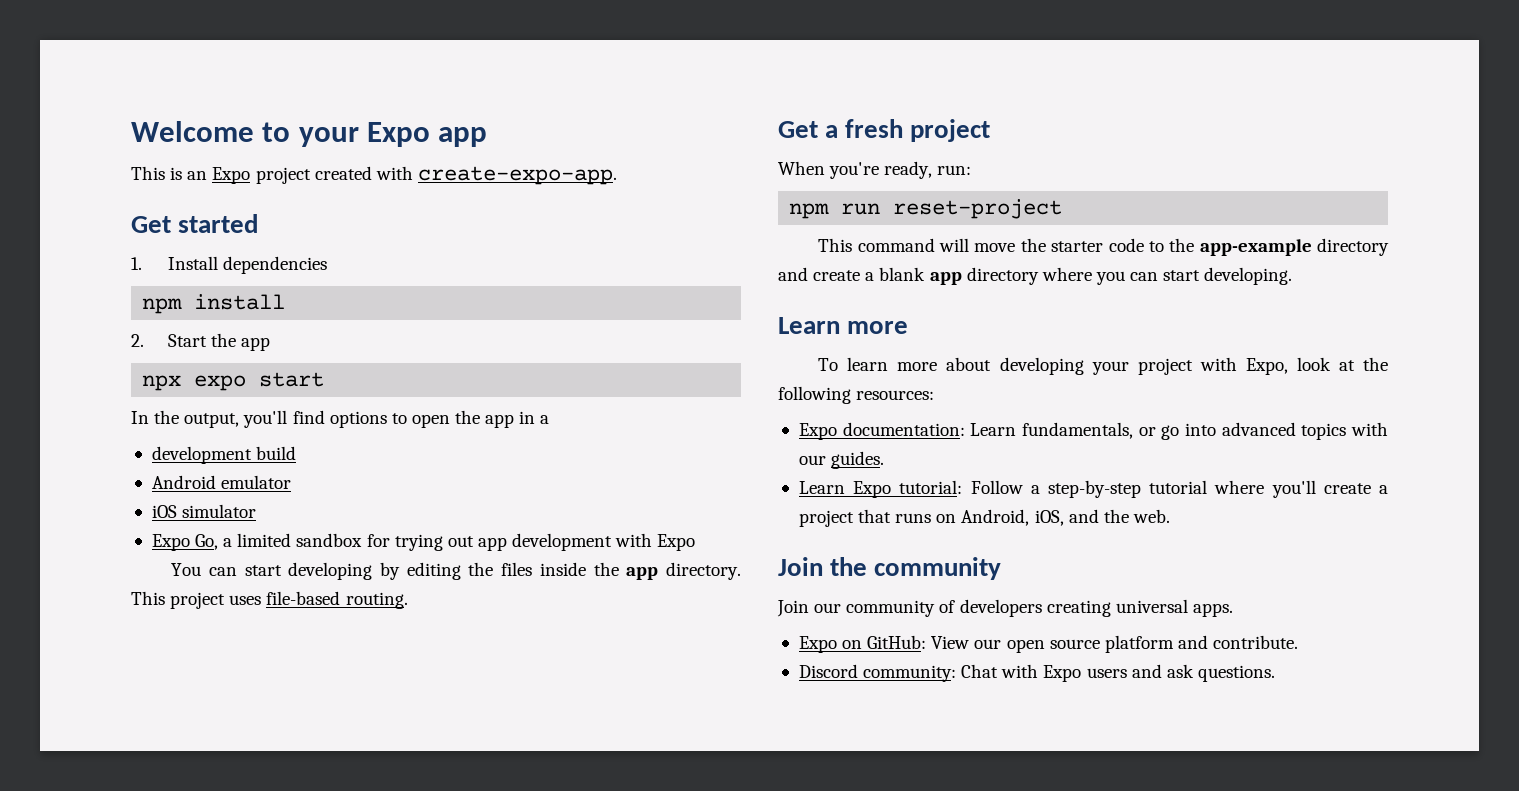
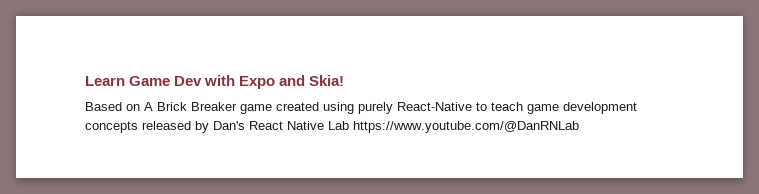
[131,121,488,147] [131,166,617,185] [131,214,259,233] [131,256,328,274] [142,294,286,314] [131,333,271,351] [142,372,325,391] [131,410,550,428] [151,446,297,464] [151,475,292,489] [151,504,257,518] [151,533,696,551] [171,562,741,580] [131,591,408,609] [778,119,991,142] [778,161,972,179] [789,199,1063,219] [818,238,1389,256] [778,267,1293,285] [778,317,909,334] [818,357,1388,375] [778,386,935,404] [798,422,1389,440] [798,451,885,469] [798,480,1389,498] [798,509,1170,527] [778,557,1002,580] [777,599,1233,617] [798,635,1299,653] [798,664,1275,682] Welcome to your Expo app // This is an Expo project created with create-expo-app. // Get started // 1. Install dependencies // npm install // 2. Start the app // npx expo start // In the output, you'll find options to open the app in a // development build // Android emulator // iOS simulator // Expo Go, a limited sandbox for trying out app development with Expo // You can start developing by editing the files inside the app directory. This project uses file-based routing. // Get a fresh project // When you're ready, run: // npm run reset-project // This command will move the starter code to the app-example directory and create a blank app directory where you can start developing. // Learn more // To learn more about developing your project with Expo, look at the following resources: // Expo documentation: Learn fundamentals, or go into advanced topics with our guides. // Learn Expo tutorial: Follow a step-by-step tutorial where you'll create a project that runs on Android, iOS, and the web. // Join the community // Join our community of developers creating universal apps. // Expo on GitHub: View our open source platform and contribute. // Discord community: Chat with Expo users and ask questions. -> [85,75,345,89] [85,102,637,114] [85,121,579,133] Learn Game Dev with Expo and Skia! // Based on A Brick Breaker game created using purely React-Native to teach game development concepts released by Dan's React Native Lab https://www.youtube.com/@DanRNLab

